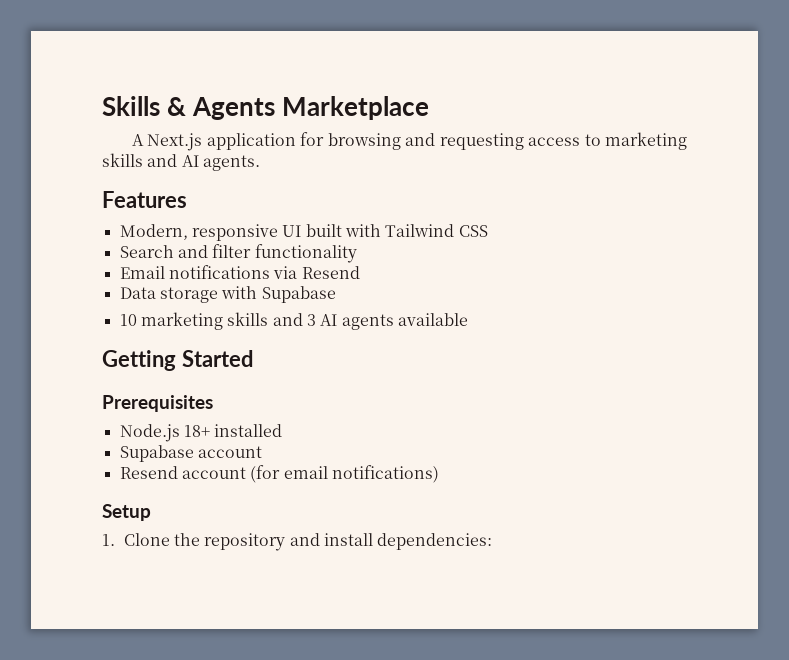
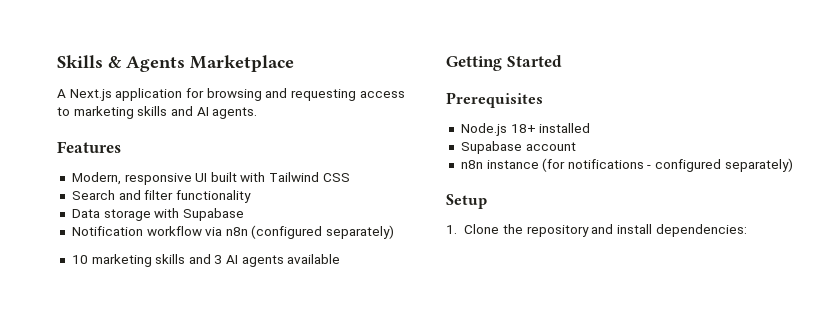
[119,265,360,279] // Email notifications via Resend -> (251, 196) none
(336, 294) none -> [71,225,395,239] // Notification workflow via n8n (configured separately)
[119,465,439,483] Resend account (for email notifications) -> [460,158,793,172] n8n instance (for notifications - configured separately)

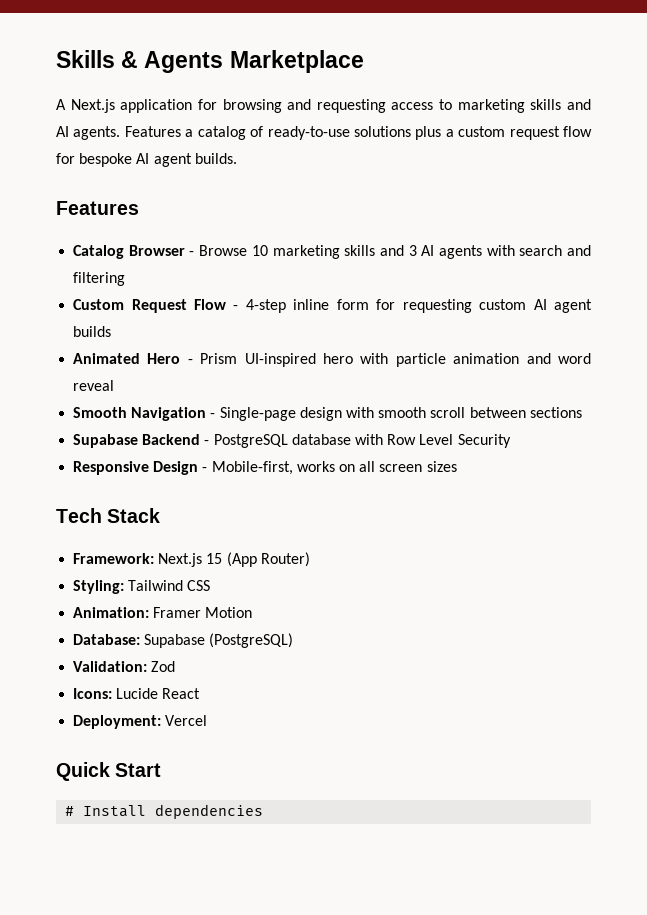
[57,141,121,153] [71,172,350,185] [71,190,251,203] [71,208,244,221] [71,225,395,239] // Features // Modern, responsive UI built with Tailwind CSS // Search and filter functionality // Data storage with Supabase // Notification workflow via n8n (configured separately) // -> [124,126,593,140] [56,153,237,167] [56,201,139,215] [73,245,248,259] Features a catalog of ready-to-use solutions plus a custom request flow for bespoke AI agent builds. // Features // Catalog Browser - Browse
[287,254,341,264] [446,55,562,71] [446,92,543,108] [460,123,591,136] [460,141,576,154] [460,158,793,172] [446,194,487,209] [446,224,747,237] available // Getting Started // Prerequisites // Node.js 18+ installed // Supabase account // n8n instance (for notifications - configured separately) // Setup // 1. Clone the repository and install dependencies: -> [486,245,591,256] [73,272,126,286] [73,299,592,313] [73,326,112,337] [73,353,591,367] [73,380,115,391] [73,407,582,421] [73,434,511,448] [73,461,457,475] [56,508,161,523] [73,552,310,567] [73,580,211,594] [73,607,253,618] [73,633,294,648] [73,661,176,672] [73,688,201,699] [73,715,208,729] [56,762,162,781] [65,804,264,819] with search and filtering // Custom Request Flow - 4-step inline form for requesting custom AI agent builds // Animated Hero - Prism UI-inspired hero with particle animation and word reveal // Smooth Navigation - Single-page design with smooth scroll between sections // Supabase Backend - PostgreSQL database with Row Level Security // Responsive Design - Mobile-first, works on all screen sizes // Tech Stack // Framework: Next.js 15 (App Router) // Styling: Tailwind CSS // Animation: Framer Motion // Database: Supabase (PostgreSQL) // Validation: Zod // Icons: Lucide React // Deployment: Vercel // Quick Start // # Install dependencies

